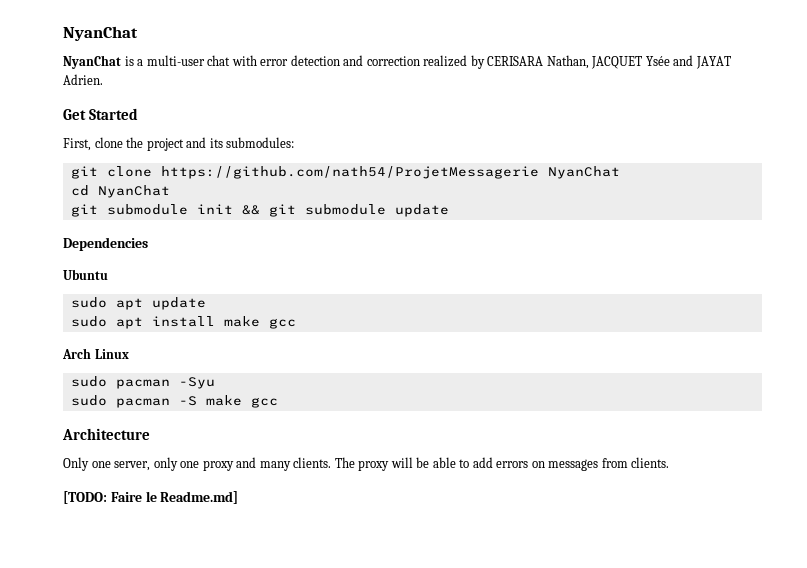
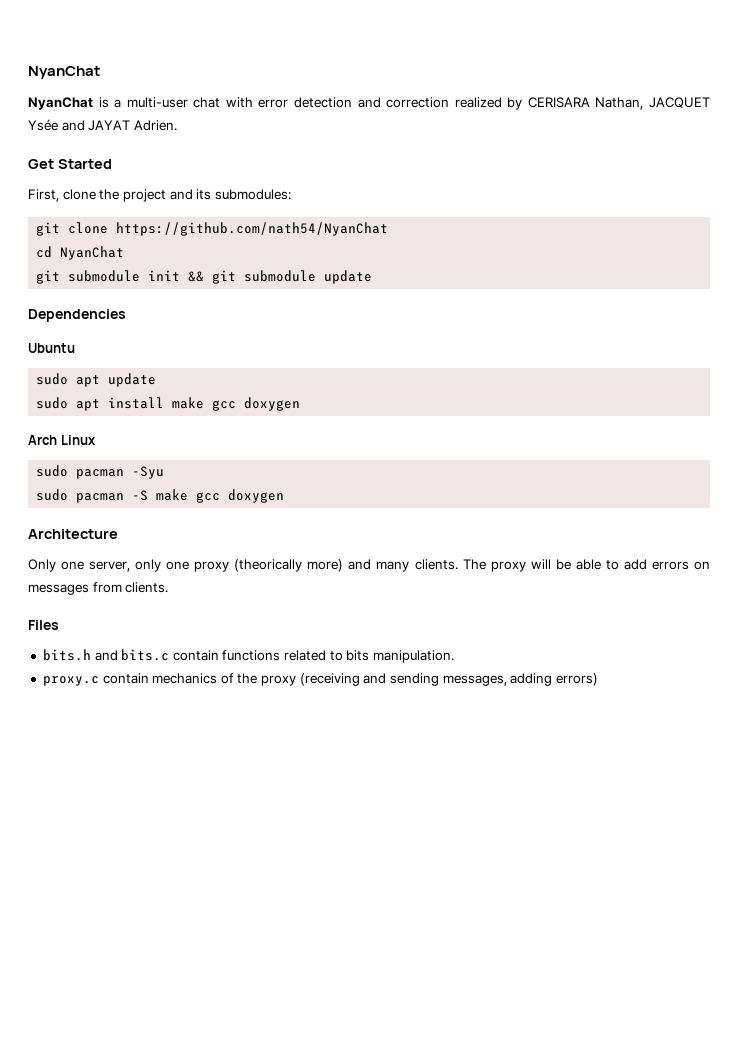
[160,166,620,179] https://github.com/nath54/ProjetMessagerie NyanChat -> [116,222,389,236] https://github.com/nath54/NyanChat
(296, 323) none -> [244,397,301,411] doxygen
(278, 402) none -> [228,489,285,503] doxygen
(234, 465) none -> [234,559,344,572] (theorically more)
[63,491,239,504] [TODO: Faire le Readme.md] -> [28,620,59,630] [42,649,455,663] [42,673,598,686] Files // bits.h and bits.c contain functions related to bits manipulation. // proxy.c contain mechanics of the proxy (receiving and sending messages, adding errors)

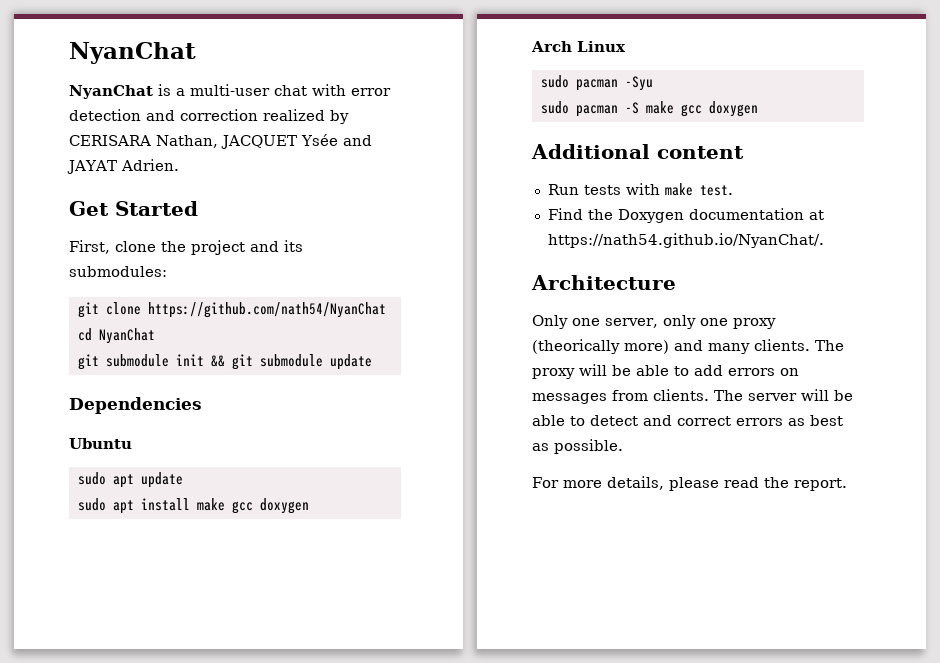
(285, 496) none -> [531,144,744,159] [547,183,733,196] [547,208,824,223] [547,233,824,248] // Additional content // Run tests with make test. // Find the Doxygen documentation at https://nath54.github.io/NyanChat/.
[28,620,59,630] [42,649,455,663] [42,673,598,686] // Files // bits.h and bits.c contain functions related to bits manipulation. // proxy.c contain mechanics of the proxy (receiving and sending messages, adding errors) -> [714,389,853,401] [532,415,843,426] [532,439,623,454] [532,476,847,491] The server will be able to detect and correct errors as best as possible. // For more details, please read the report.

